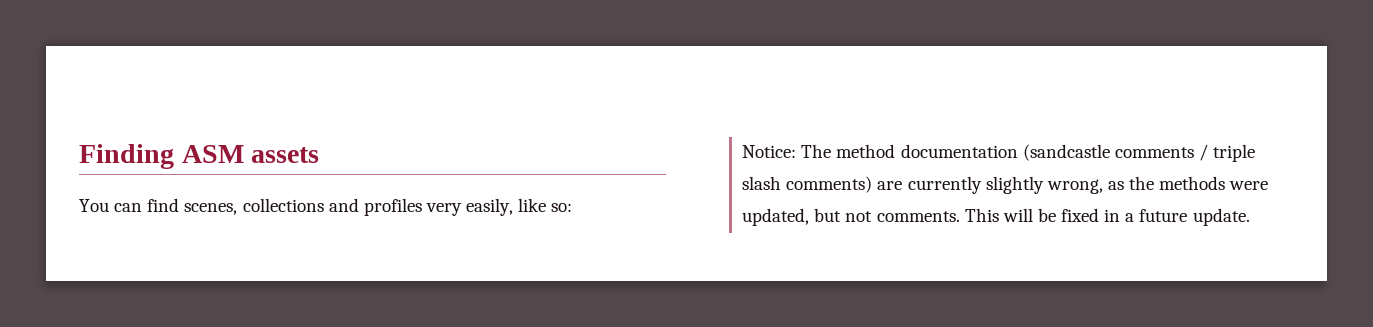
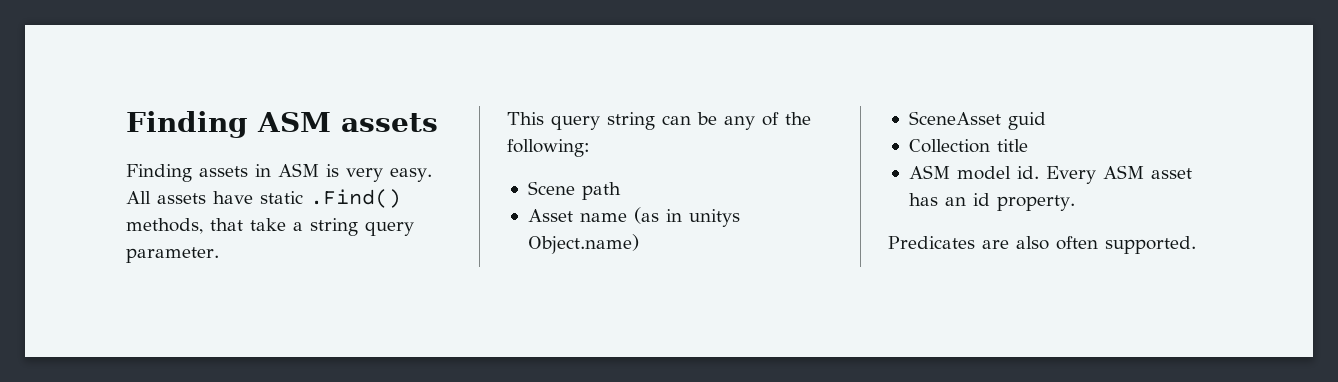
[79,198,573,216] [742,144,1256,162] [742,176,1269,194] [742,208,1250,226] You can find scenes, collections and profiles very easily, like so: // Notice: The method documentation (sandcastle comments / triple slash comments) are currently slightly wrong, as the methods were updated, but not comments. This will be fixed in a future update. -> [126,163,432,182] [126,189,401,208] [126,218,414,236] [126,247,219,263] [507,112,811,130] [507,139,590,157] [527,181,621,200] [527,207,740,227] [527,234,639,254] [908,111,1046,130] [908,139,1028,153] [908,165,1192,184] [908,193,1075,211] [888,236,1196,254] Finding assets in ASM is very easy. All assets have static .Find() methods, that take a string query parameter. // This query string can be any of the following: // Scene path // Asset name (as in unitys Object.name) // SceneAsset guid // Collection title // ASM model id. Every ASM asset has an id property. // Predicates are also often supported.

